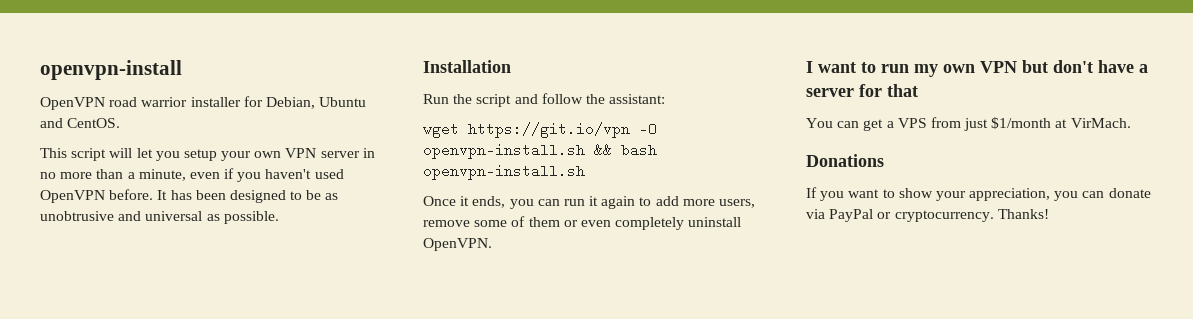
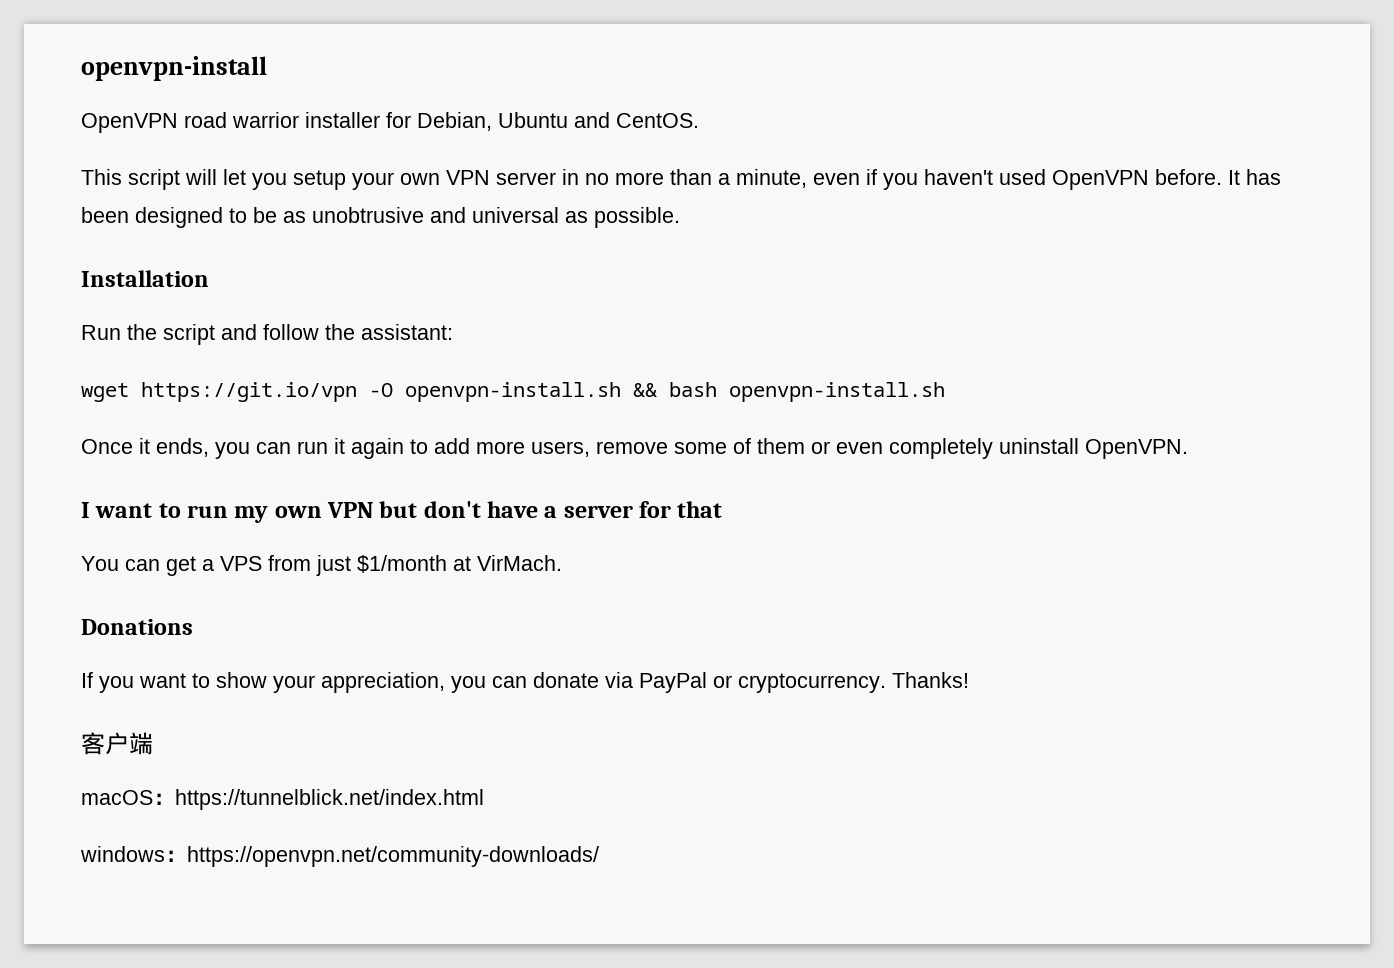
(1049, 214) none -> [81,732,153,755] [81,789,484,810] [80,846,599,867] // 客户端 // macOS：https://tunnelblick.net/index.html // windows：https://openvpn.net/community-downloads/

